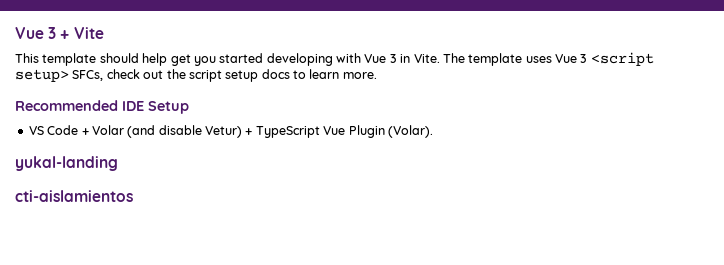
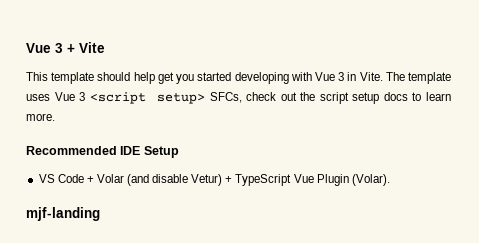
[15,156,118,171] [15,190,133,202] yukal-landing // cti-aislamientos -> [26,207,100,221] mjf-landing

